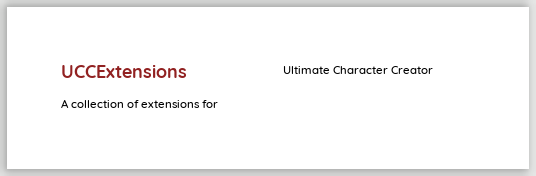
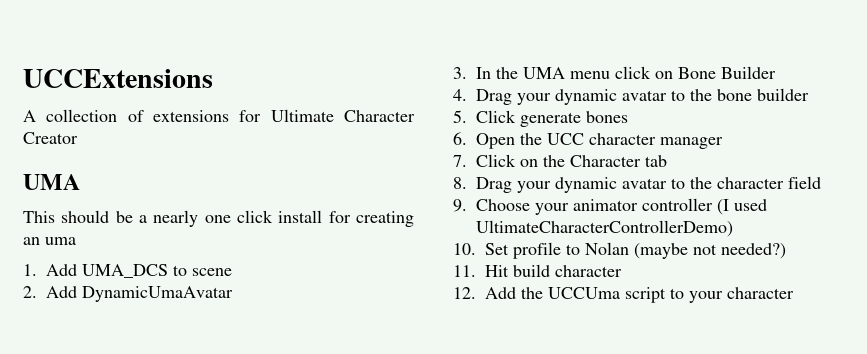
(434, 70) none -> [23,174,80,190] [23,210,414,227] [23,237,76,245] [23,264,232,278] [23,286,233,302] [453,66,776,79] [453,88,809,105] [453,110,628,127] [453,132,723,149] [453,154,667,167] [453,176,821,193] [453,198,767,215] [476,220,733,237] [453,242,786,259] [453,264,622,277] [453,287,794,303] // UMA // This should be a nearly one click install for creating an uma // 1. Add UMA_DCS to scene // 2. Add DynamicUmaAvatar // 3. In the UMA menu click on Bone Builder // 4. Drag your dynamic avatar to the bone builder // 5. Click generate bones // 6. Open the UCC character manager // 7. Click on the Character tab // 8. Drag your dynamic avatar to the character field // 9. Choose your animator controller (I used UltimateCharacterControllerDemo) // 10. Set profile to Nolan (maybe not needed?) // 11. Hit build character // 12. Add the UCCUma script to your character

